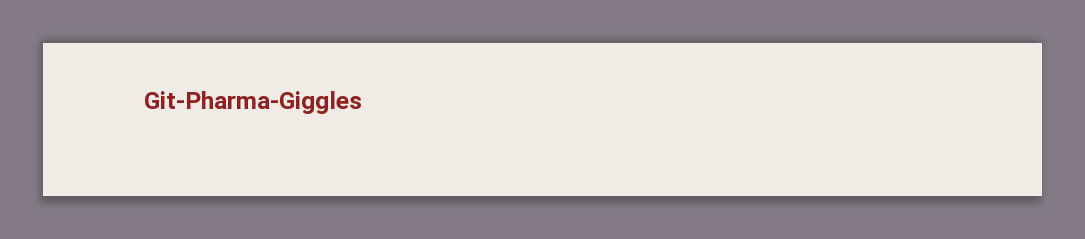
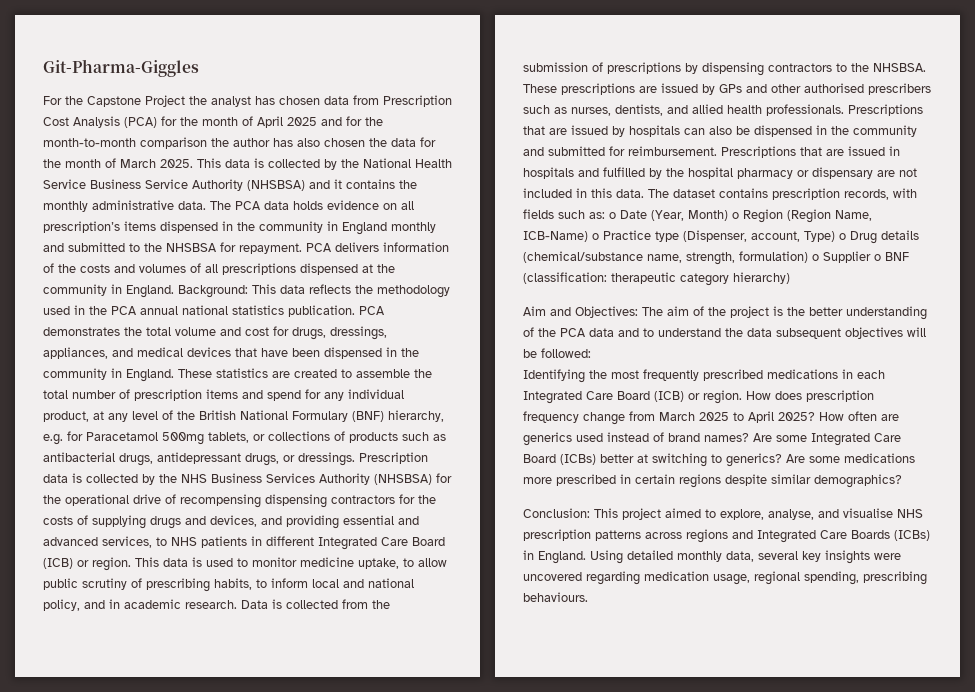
(362, 102) none -> [43,95,452,107] [43,116,383,128] [43,137,436,149] [43,158,452,170] [43,179,417,191] [43,200,414,212] [43,221,436,235] [43,242,449,254] [43,263,395,275] [43,284,450,298] [43,305,385,317] [43,326,387,340] [43,347,419,359] [43,368,432,382] [43,389,404,401] [43,410,444,422] [43,431,446,445] [43,452,428,466] [43,473,452,485] [43,494,436,508] [43,515,419,529] [43,536,445,550] [43,557,447,571] [43,578,414,592] [43,599,390,611] [523,62,926,76] [523,83,931,95] [523,104,923,116] [523,125,917,137] [523,146,900,158] [523,167,917,179] [523,188,917,200] [523,209,872,223] [523,230,919,244] [523,251,909,265] [523,272,790,286] [523,306,927,320] [523,327,926,339] [523,348,591,358] [523,369,885,383] [523,390,874,404] [523,411,899,425] [523,432,901,446] [523,453,915,467] [523,474,902,488] [523,508,923,520] [523,529,930,543] [523,550,901,564] [523,571,927,585] [523,592,588,602] // For the Capstone Project the analyst has chosen data from Prescription Cost Analysis (PCA) for the month of April 2025 and for the month-to-month comparison the author has also chosen the data for the month of March 2025. This data is collected by the National Health Service Business Service Authority (NHSBSA) and it contains the monthly administrative data. The PCA data holds evidence on all prescription’s items dispensed in the community in England monthly and submitted to the NHSBSA for repayment. PCA delivers information of the costs and volumes of all prescriptions dispensed at the community in England. Background: This data reflects the methodology used in the PCA annual national statistics publication. PCA demonstrates the total volume and cost for drugs, dressings, appliances, and medical devices that have been dispensed in the community in England. These statistics are created to assemble the total number of prescription items and spend for any individual product, at any level of the British National Formulary (BNF) hierarchy, e.g. for Paracetamol 500mg tablets, or collections of products such as antibacterial drugs, antidepressant drugs, or dressings. Prescription data is collected by the NHS Business Services Authority (NHSBSA) for the operational drive of recompensing dispensing contractors for the costs of supplying drugs and devices, and providing essential and advanced services, to NHS patients in different Integrated Care Board (ICB) or region. This data is used to monitor medicine uptake, to allow public scrutiny of prescribing habits, to inform local and national policy, and in academic research. Data is collected from the submission of prescriptions by dispensing contractors to the NHSBSA. These prescriptions are issued by GPs and other authorised prescribers such as nurses, dentists, and allied health professionals. Prescriptions that are issued by hospitals can also be dispensed in the community and submitted for reimbursement. Prescriptions that are issued in hospitals and fulfilled by the hospital pharmacy or dispensary are not included in this data. The dataset contains prescription records, with fields such as: o Date (Year, Month) o Region (Region Name, ICB-Name) o Practice type (Dispenser, account, Type) o Drug details (chemical/substance name, strength, formulation) o Supplier o BNF (classification: therapeutic category hierarchy) // Aim and Objectives: The aim of the project is the better understanding of the PCA data and to understand the data subsequent objectives will be followed: // Identifying the most frequently prescribed medications in each Integrated Care Board (ICB) or region. How does prescription frequency change from March 2025 to April 2025? How often are generics used instead of brand names? Are some Integrated Care Board (ICBs) better at switching to generics? Are some medications more prescribed in certain regions despite similar demographics? // Conclusion: This project aimed to explore, analyse, and visualise NHS prescription patterns across regions and Integrated Care Boards (ICBs) in England. Using detailed monthly data, several key insights were uncovered regarding medication usage, regional spending, prescribing behaviours.

